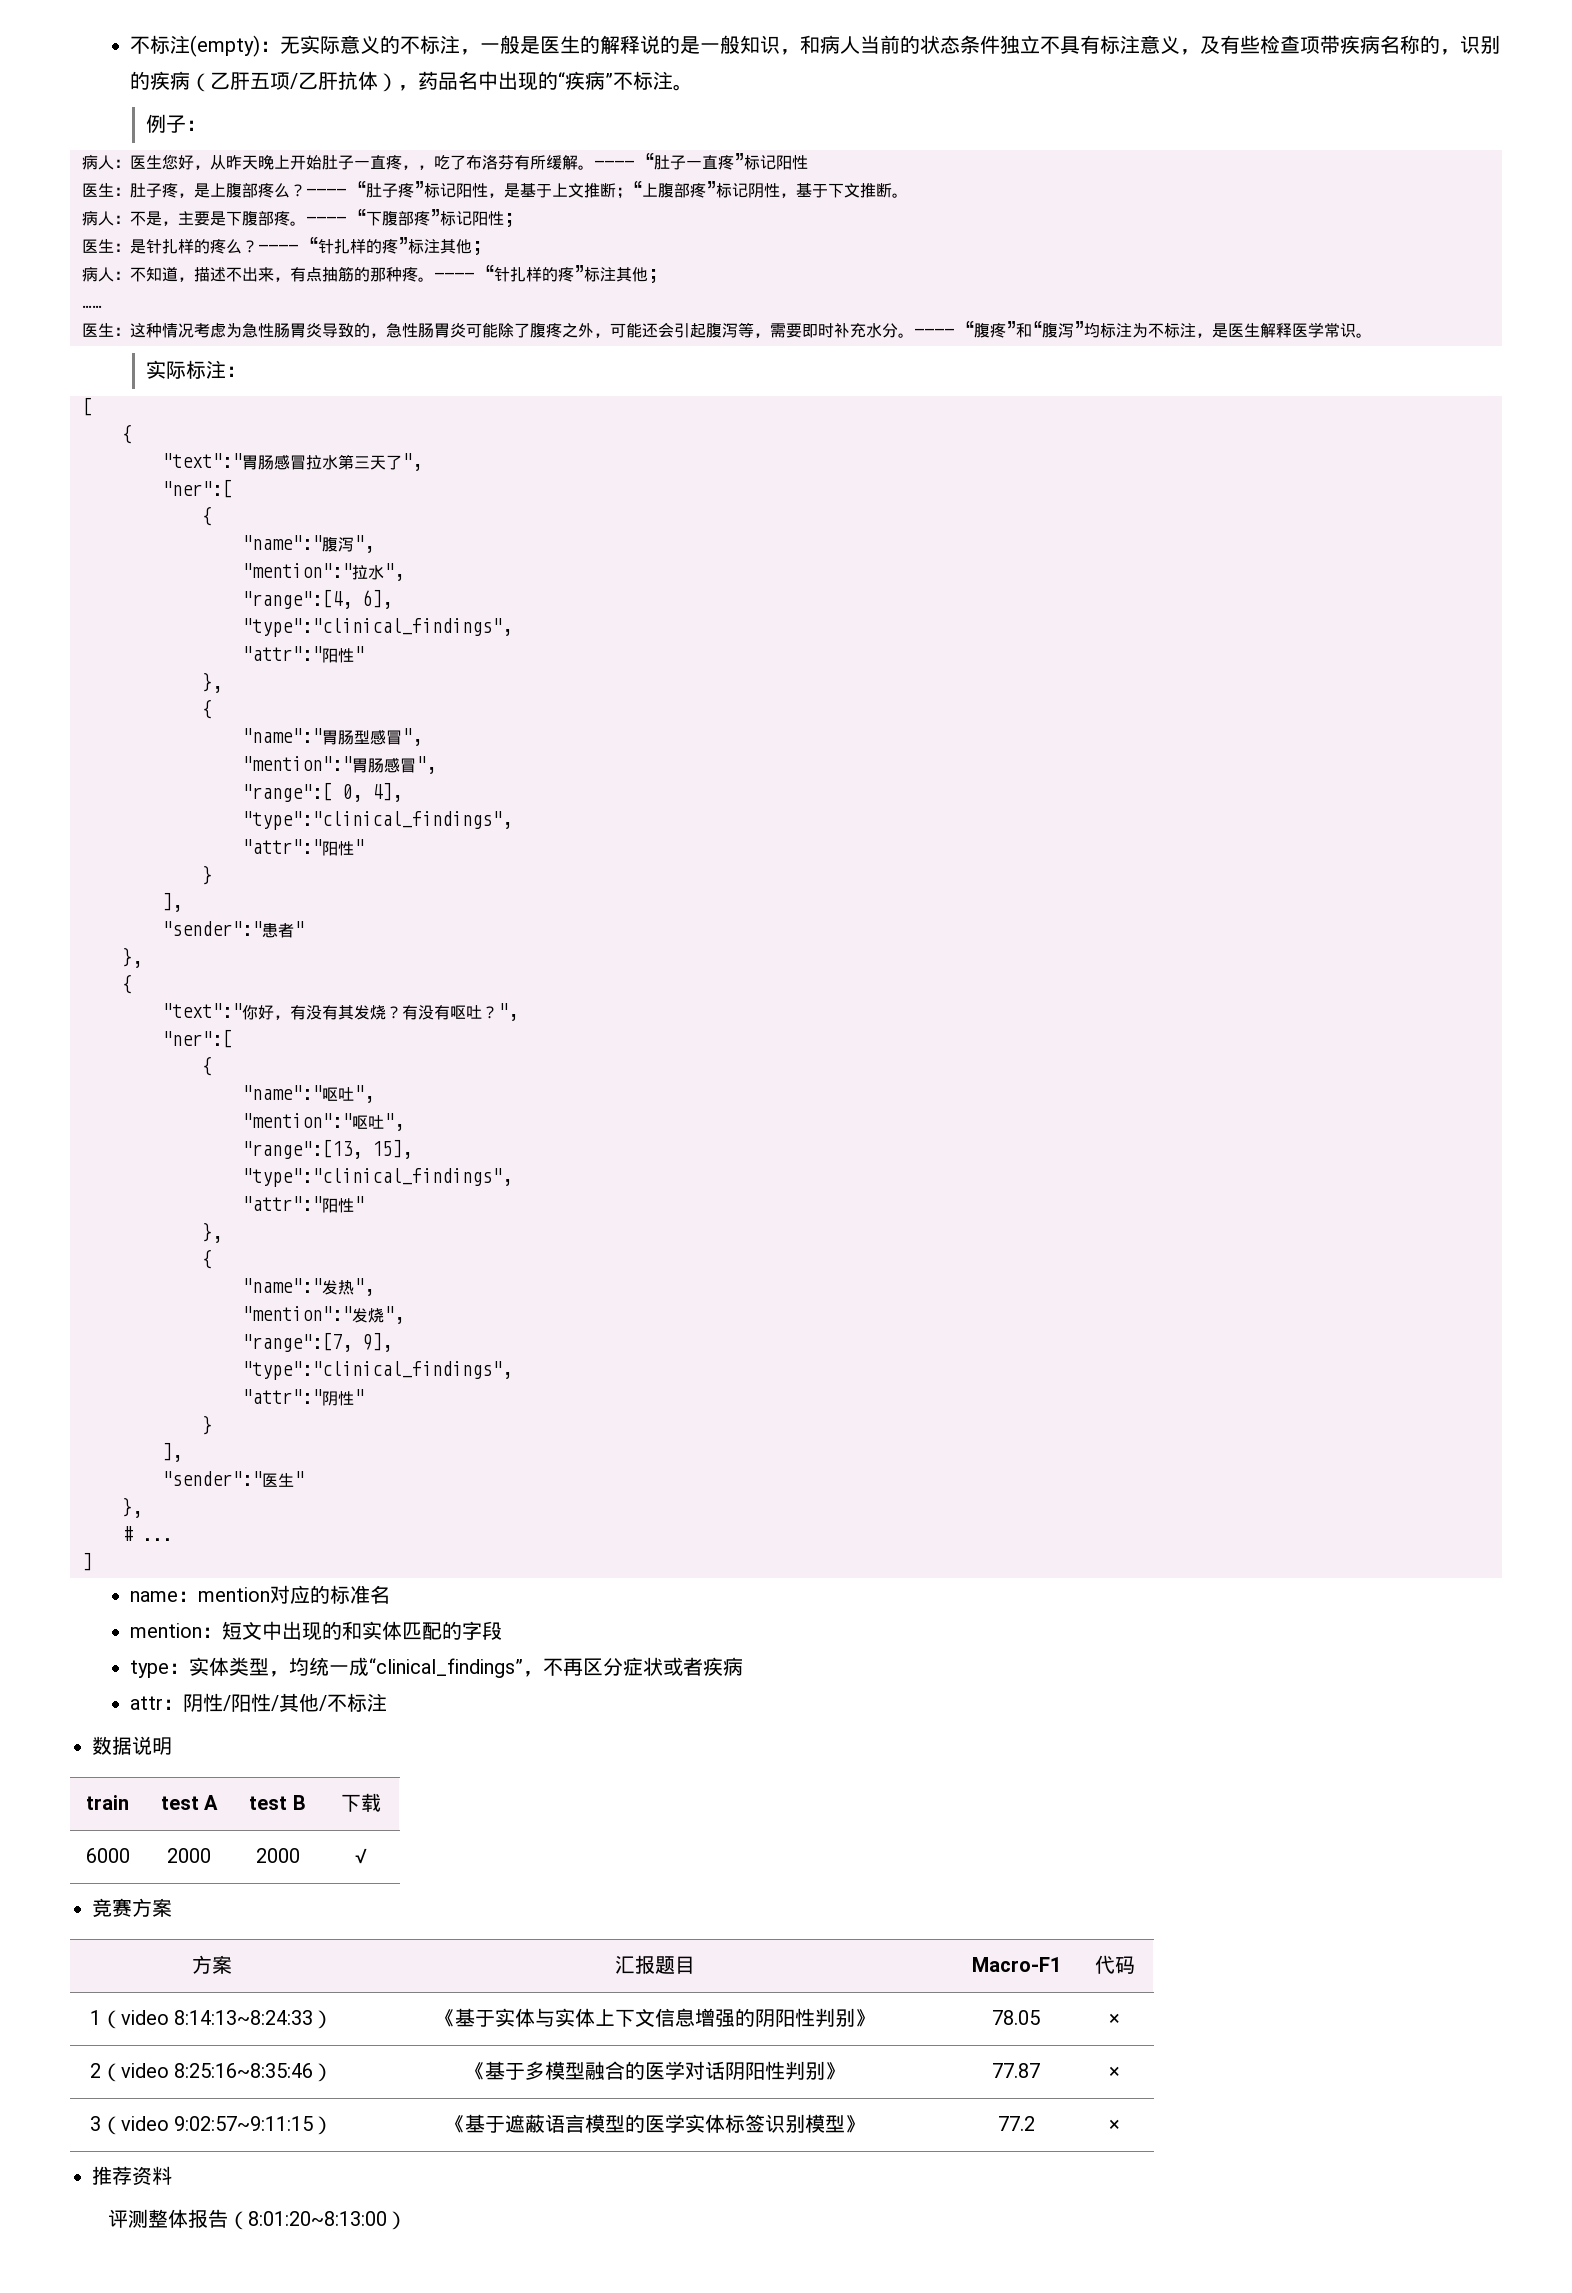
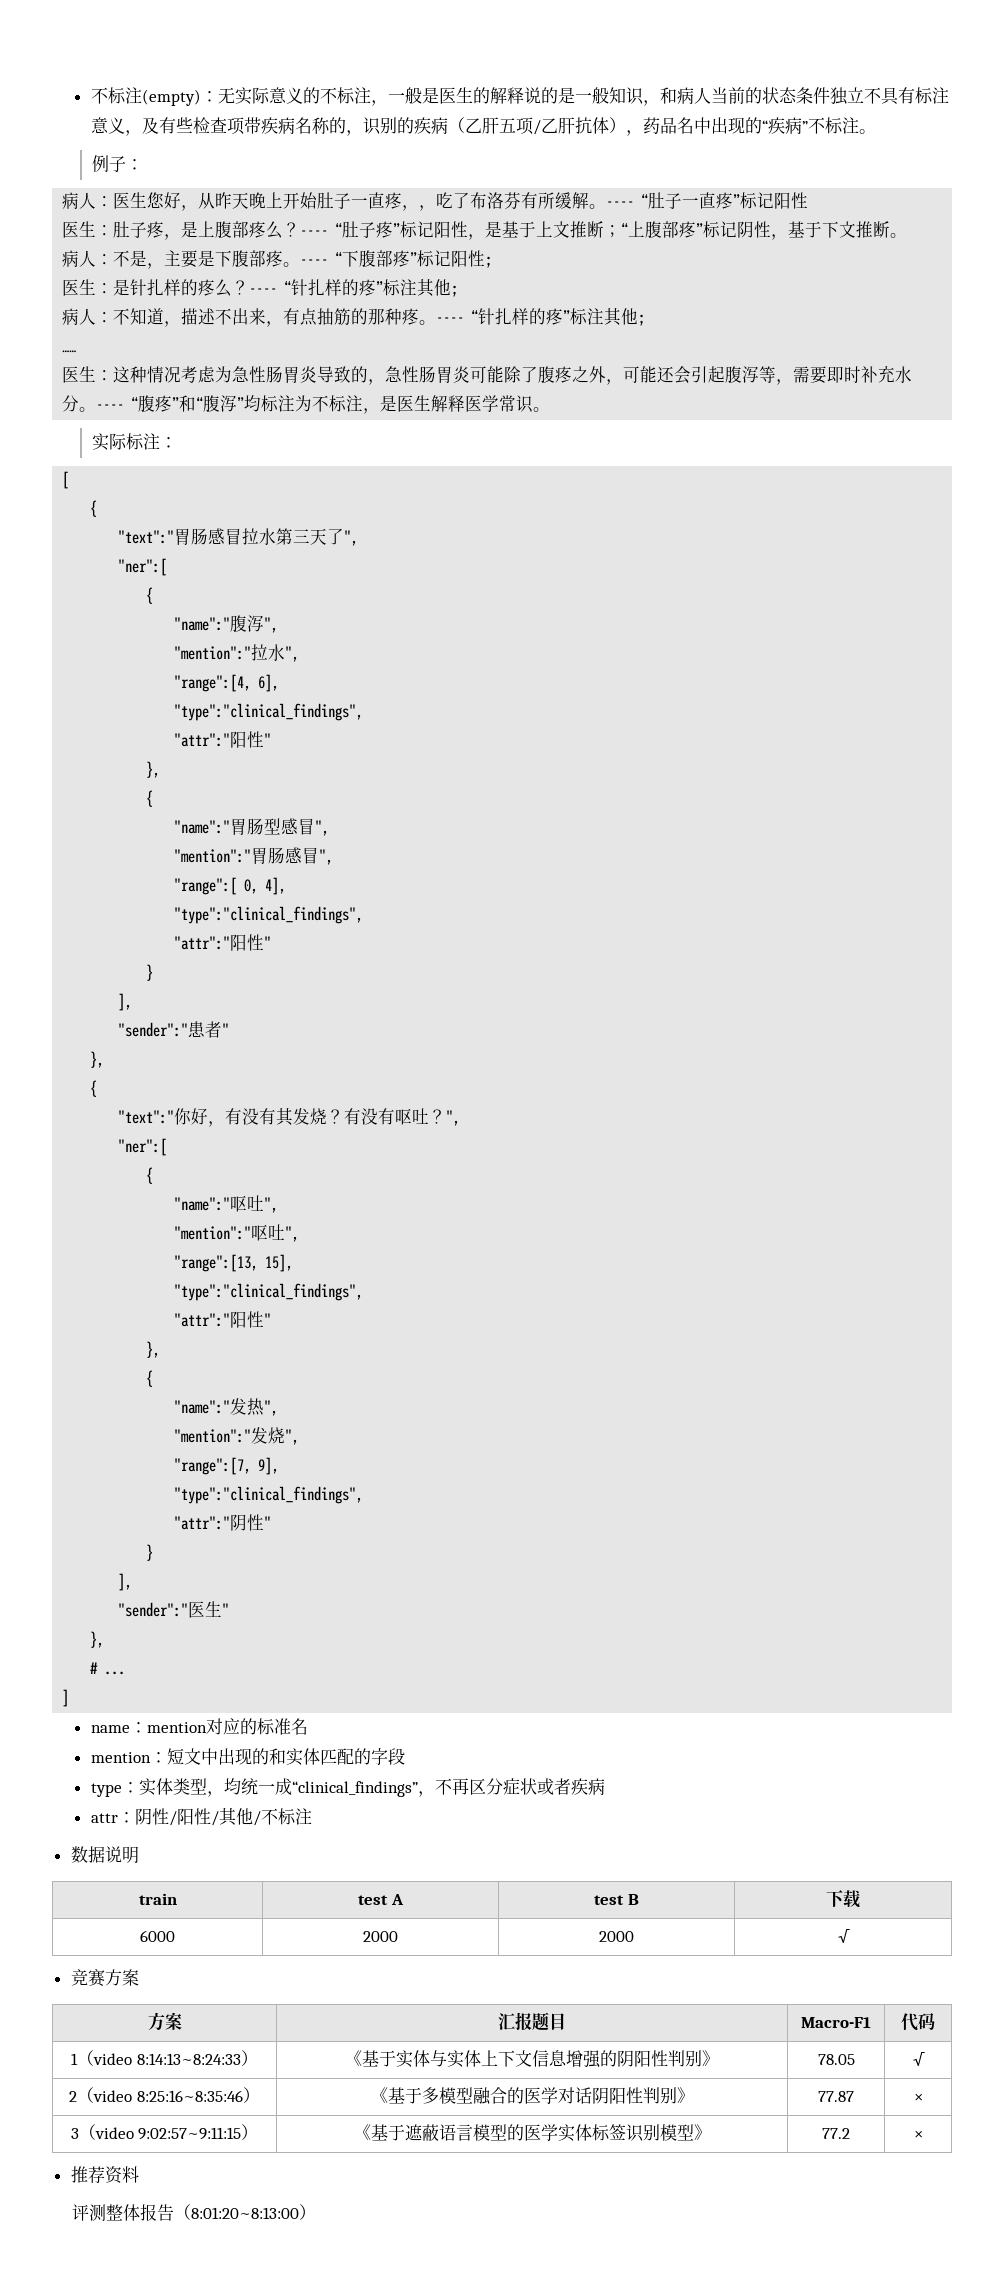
[1109,2013,1120,2025] × -> [912,2052,925,2066] √

